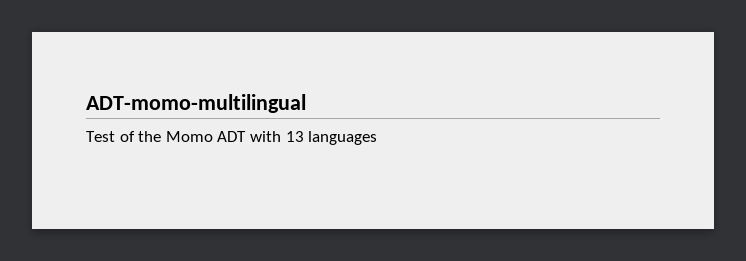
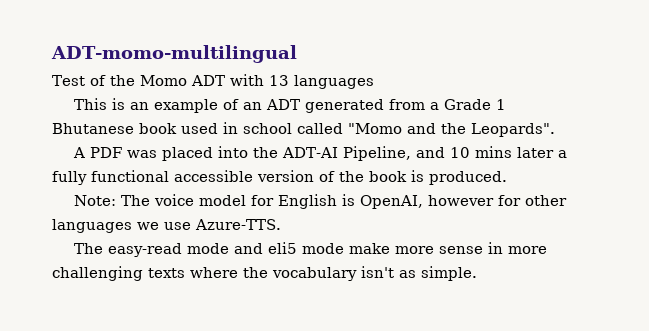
(378, 138) none -> [73,98,506,113] [52,122,555,137] [72,146,567,161] [52,170,507,185] [73,194,567,209] [52,219,281,233] [73,242,547,257] [52,266,477,281] // This is an example of an ADT generated from a Grade 1 Bhutanese book used in school called "Momo and the Leopards". // A PDF was placed into the ADT-AI Pipeline, and 10 mins later a fully functional accessible version of the book is produced. // Note: The voice model for English is OpenAI, however for other languages we use Azure-TTS. // The easy-read mode and eli5 mode make more sense in more challenging texts where the vocabulary isn't as simple.

